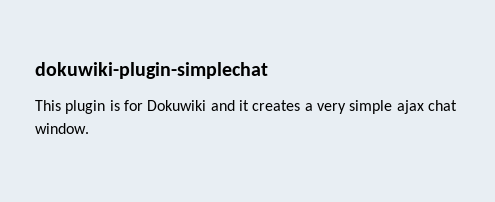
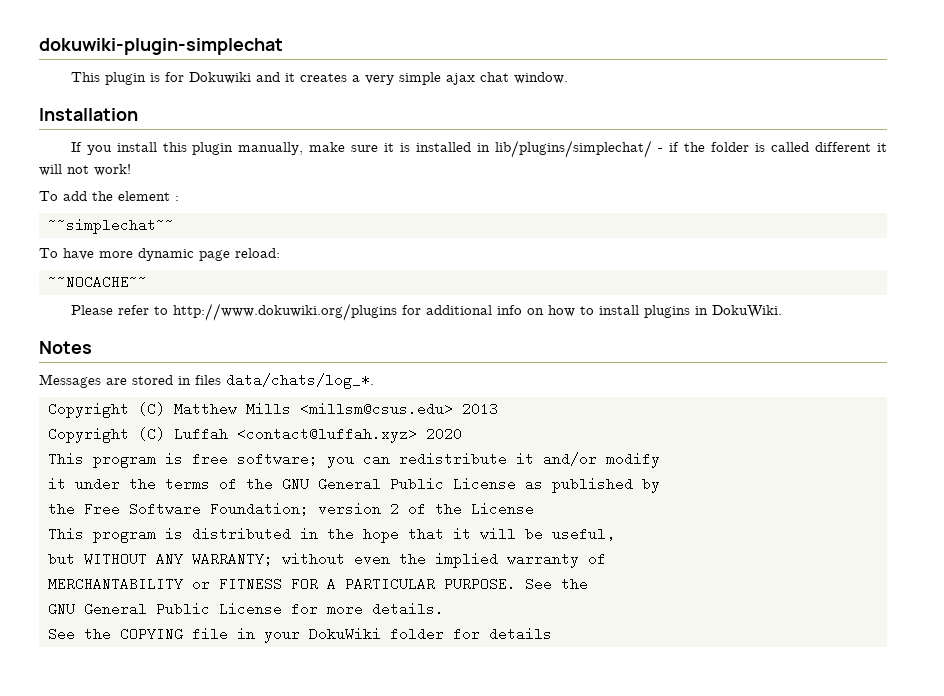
(89, 128) none -> [39,108,138,121] [70,140,887,158] [39,164,131,176] [39,191,179,201] [48,218,174,234] [39,248,280,261] [48,275,147,289] [70,303,782,321] [39,341,92,354] [39,373,374,389] [48,402,498,418] [48,427,462,443] [48,452,660,468] [48,477,660,493] [48,502,534,516] [48,527,615,543] [48,552,606,568] [48,577,588,591] [48,602,444,616] [48,627,552,643] // Installation // If you install this plugin manually, make sure it is installed in lib/plugins/simplechat/ - if the folder is called different it will not work! // To add the element : // ~~simplechat~~ // To have more dynamic page reload: // ~~NOCACHE~~ // Please refer to http://www.dokuwiki.org/plugins for additional info on how to install plugins in DokuWiki. // Notes // Messages are stored in files data/chats/log_*. // Copyright (C) Matthew Mills <millsm@csus.edu> 2013 // Copyright (C) Luffah <contact@luffah.xyz> 2020 // This program is free software; you can redistribute it and/or modify // it under the terms of the GNU General Public License as published by // the Free Software Foundation; version 2 of the License // This program is distributed in the hope that it will be useful, // but WITHOUT ANY WARRANTY; without even the implied warranty of // MERCHANTABILITY or FITNESS FOR A PARTICULAR PURPOSE. See the // GNU General Public License for more details. // See the COPYING file in your DokuWiki folder for details

